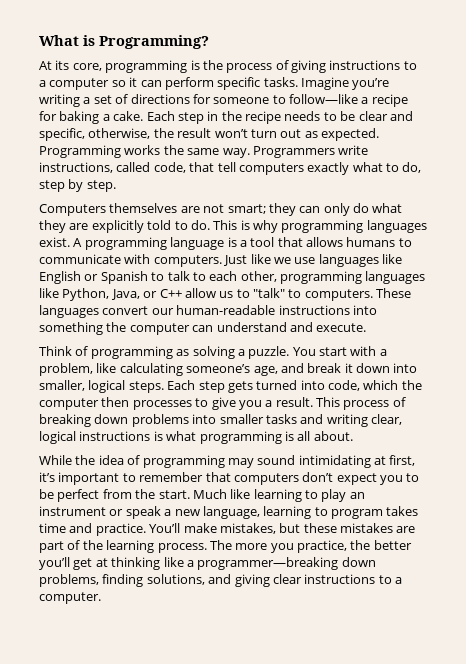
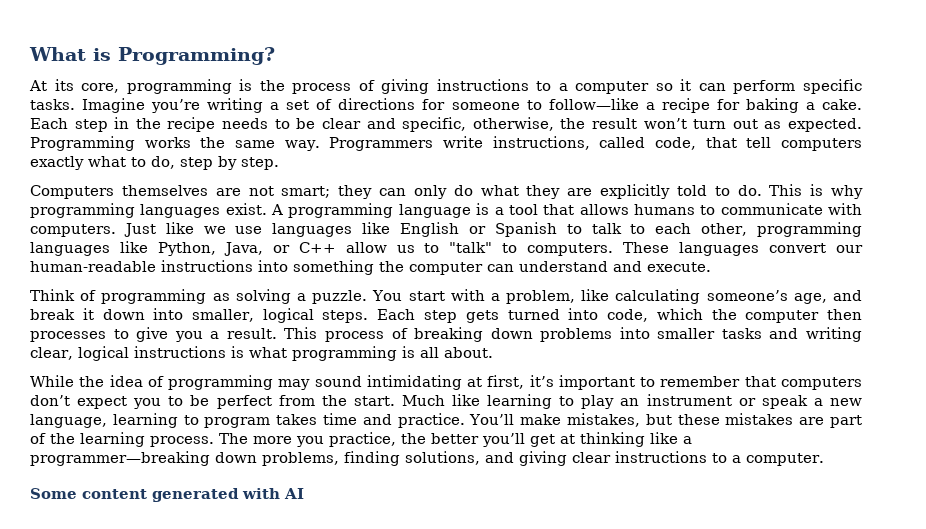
(101, 598) none -> [30,488,304,502] // Some content generated with AI

